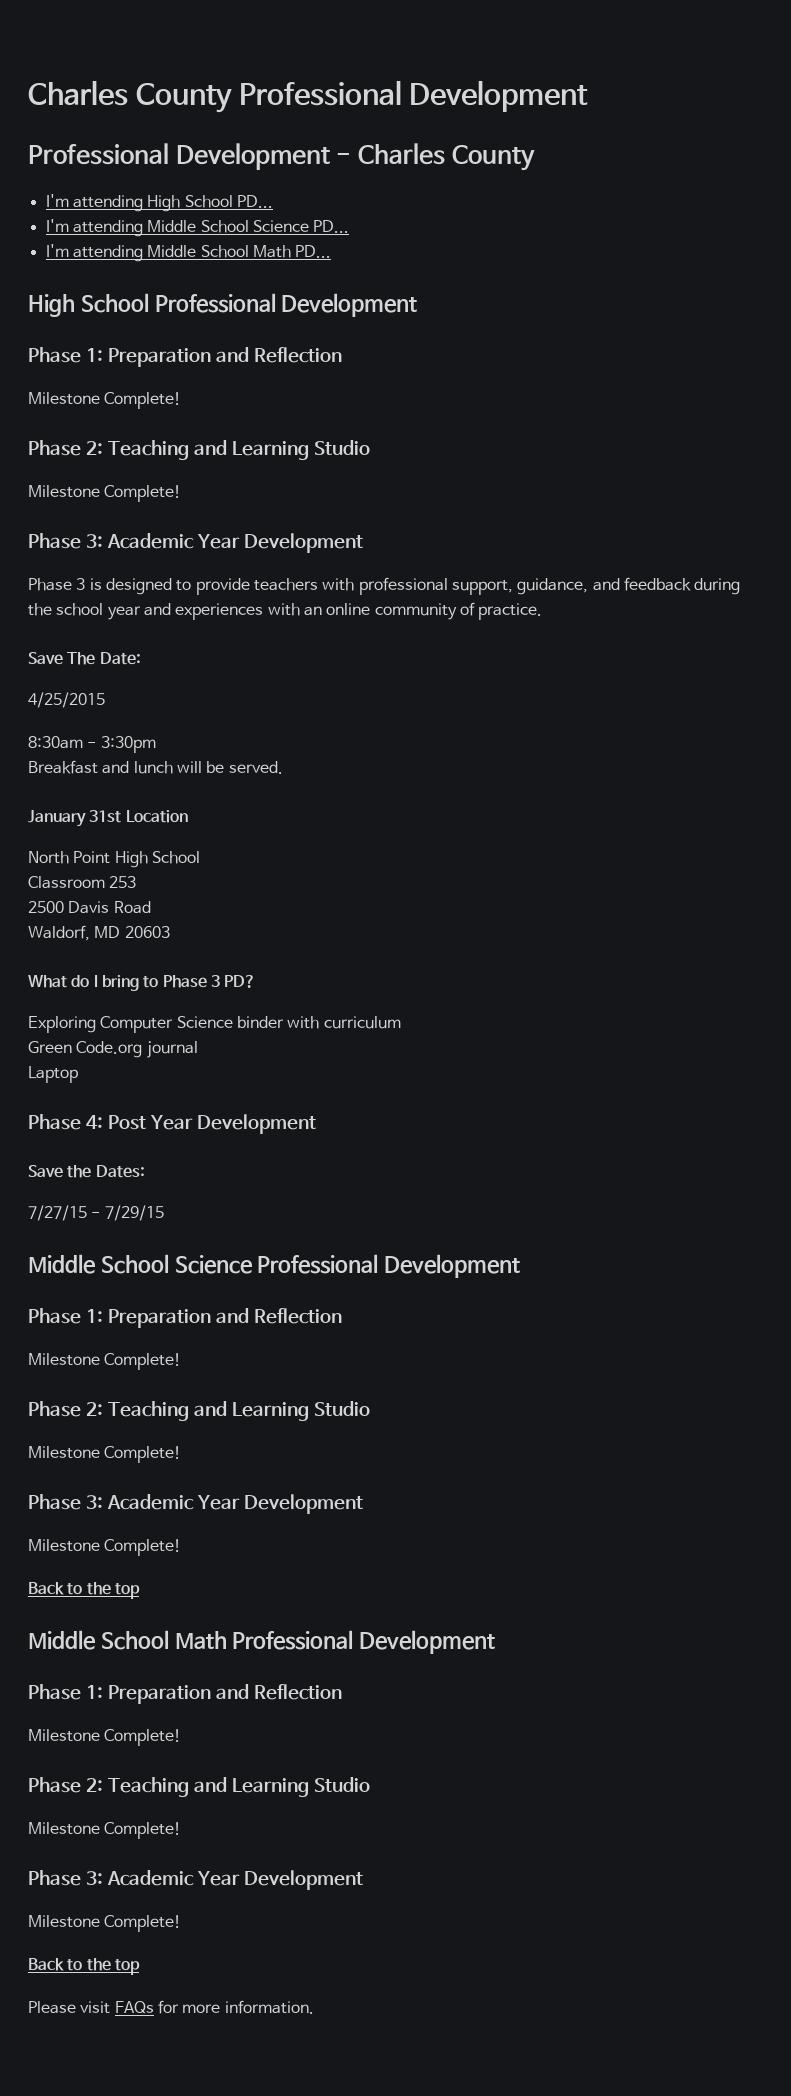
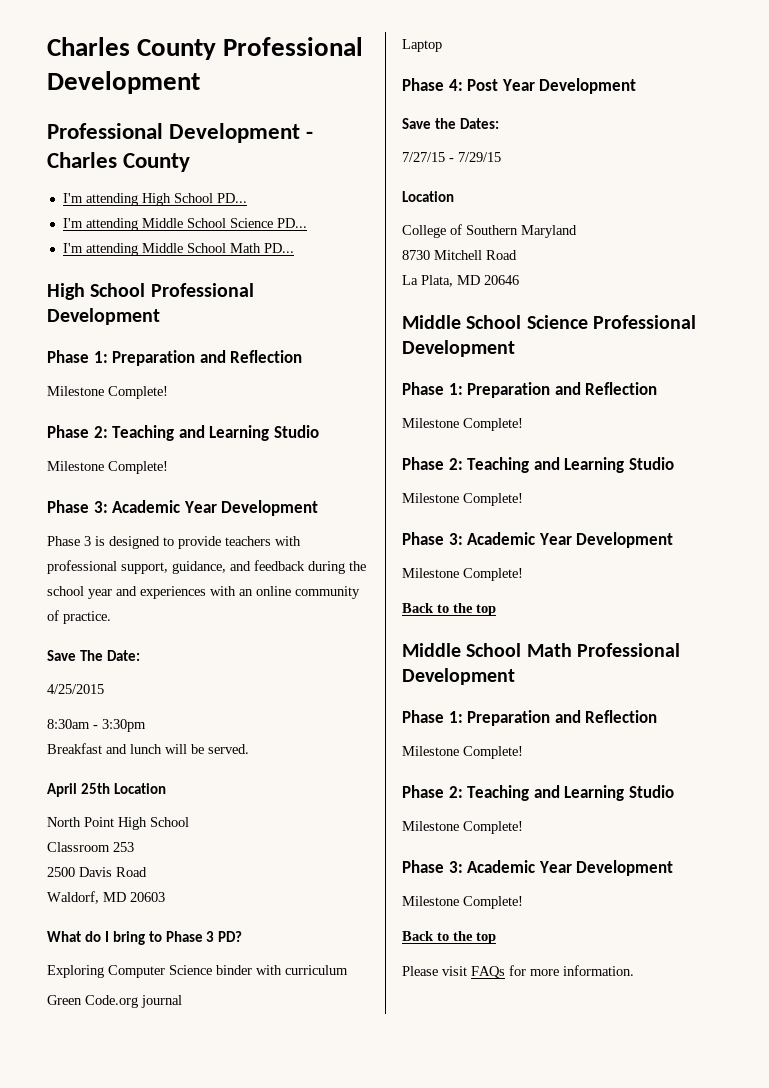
[28,810,122,827] January 31st -> [47,783,110,797] April 25th
(164, 1213) none -> [402,191,454,202] [402,224,577,238] [402,250,517,260] [402,275,519,287] // Location // College of Southern Maryland // 8730 Mitchell Road // La Plata, MD 20646

